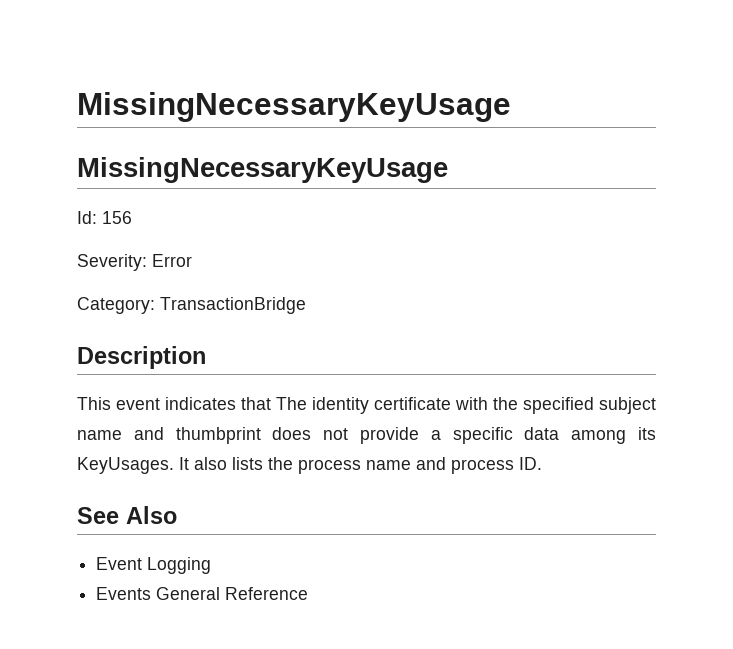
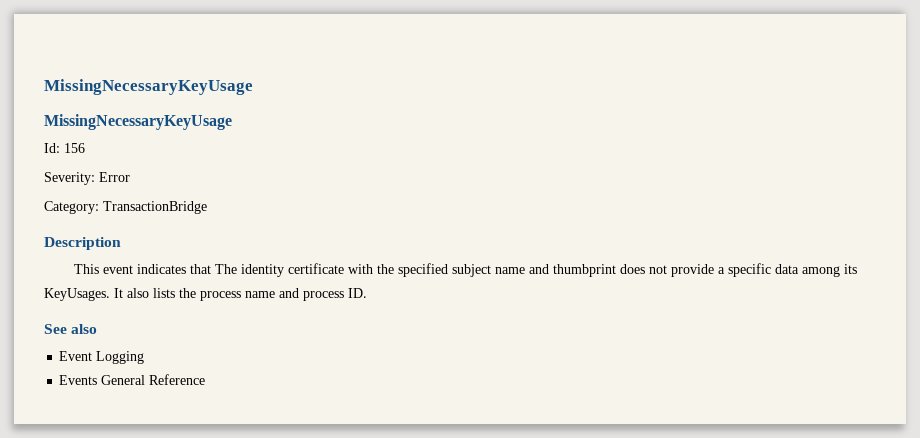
[126,506,177,524] Also -> [71,324,98,334] also

